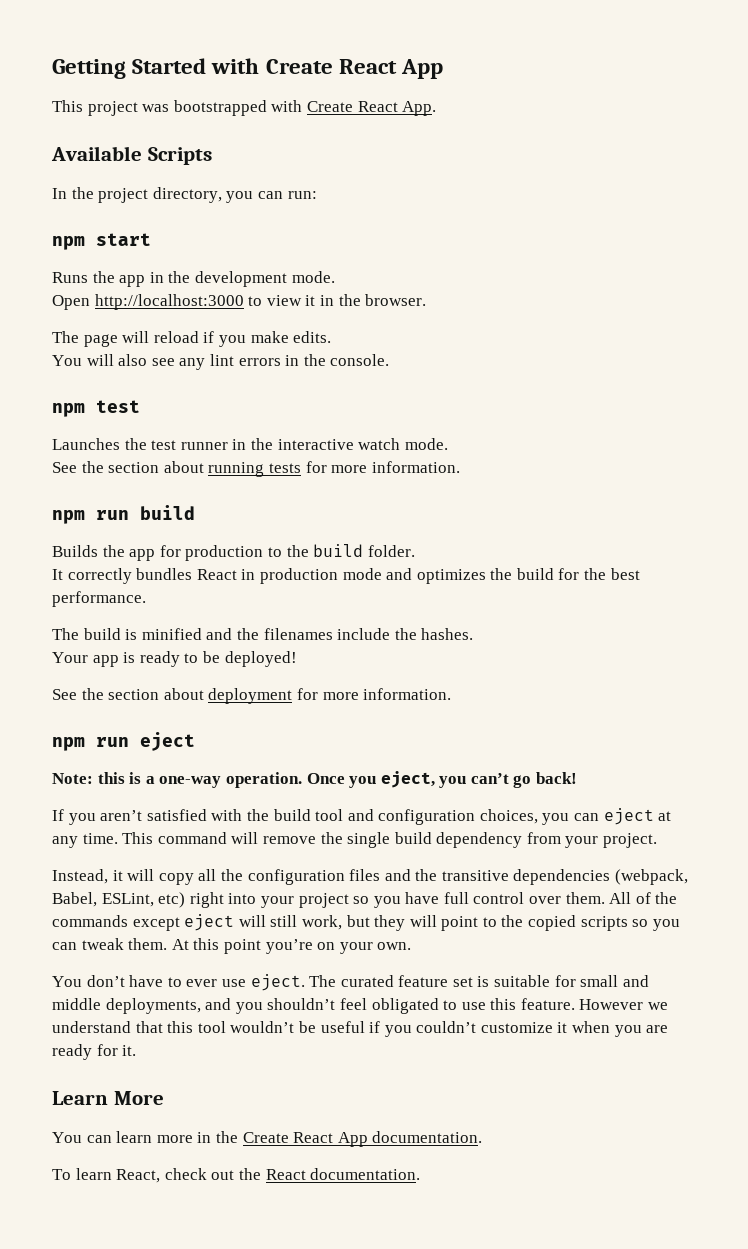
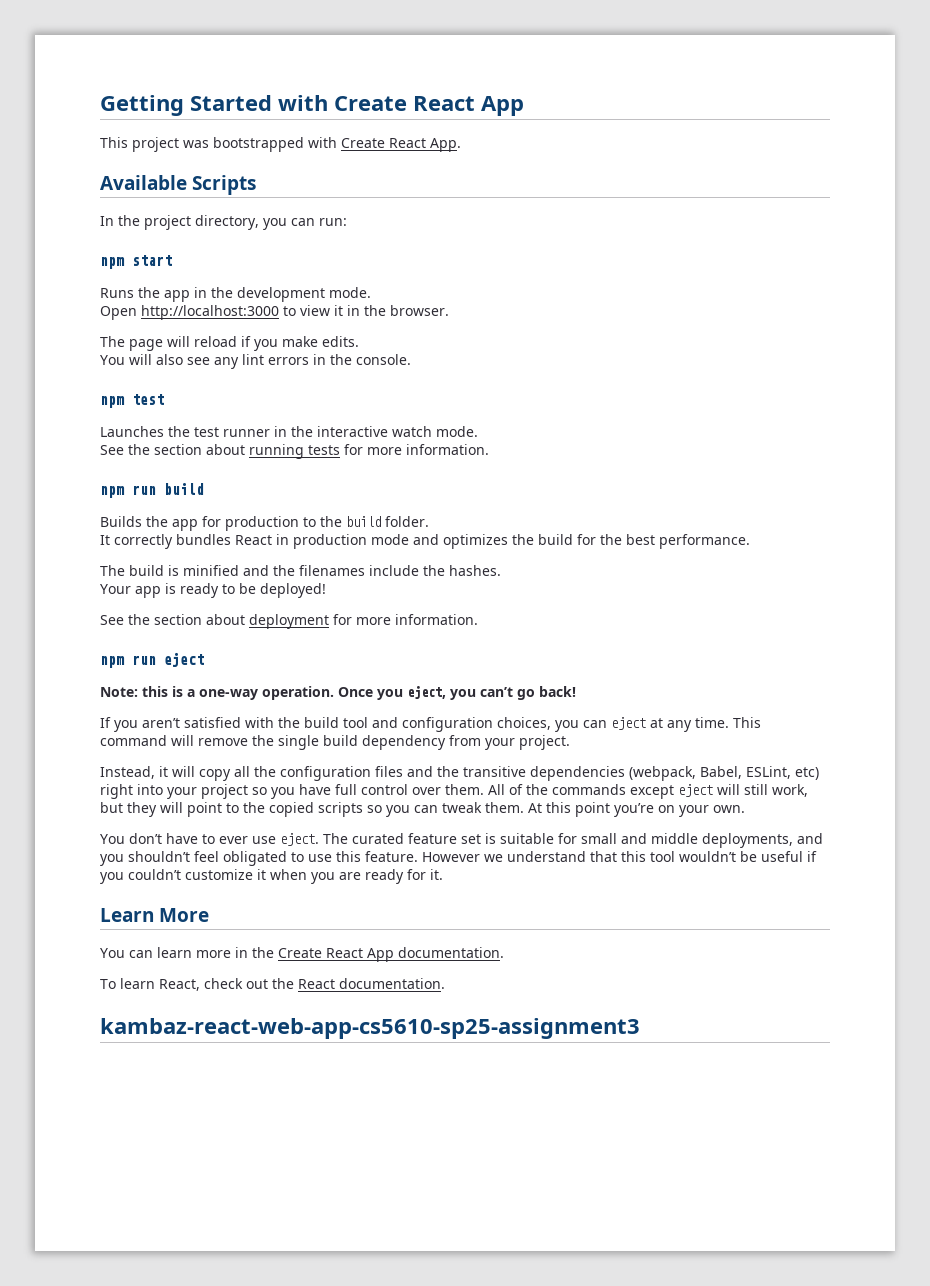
(421, 1174) none -> [100,1018,640,1039] // kambaz-react-web-app-cs5610-sp25-assignment3

